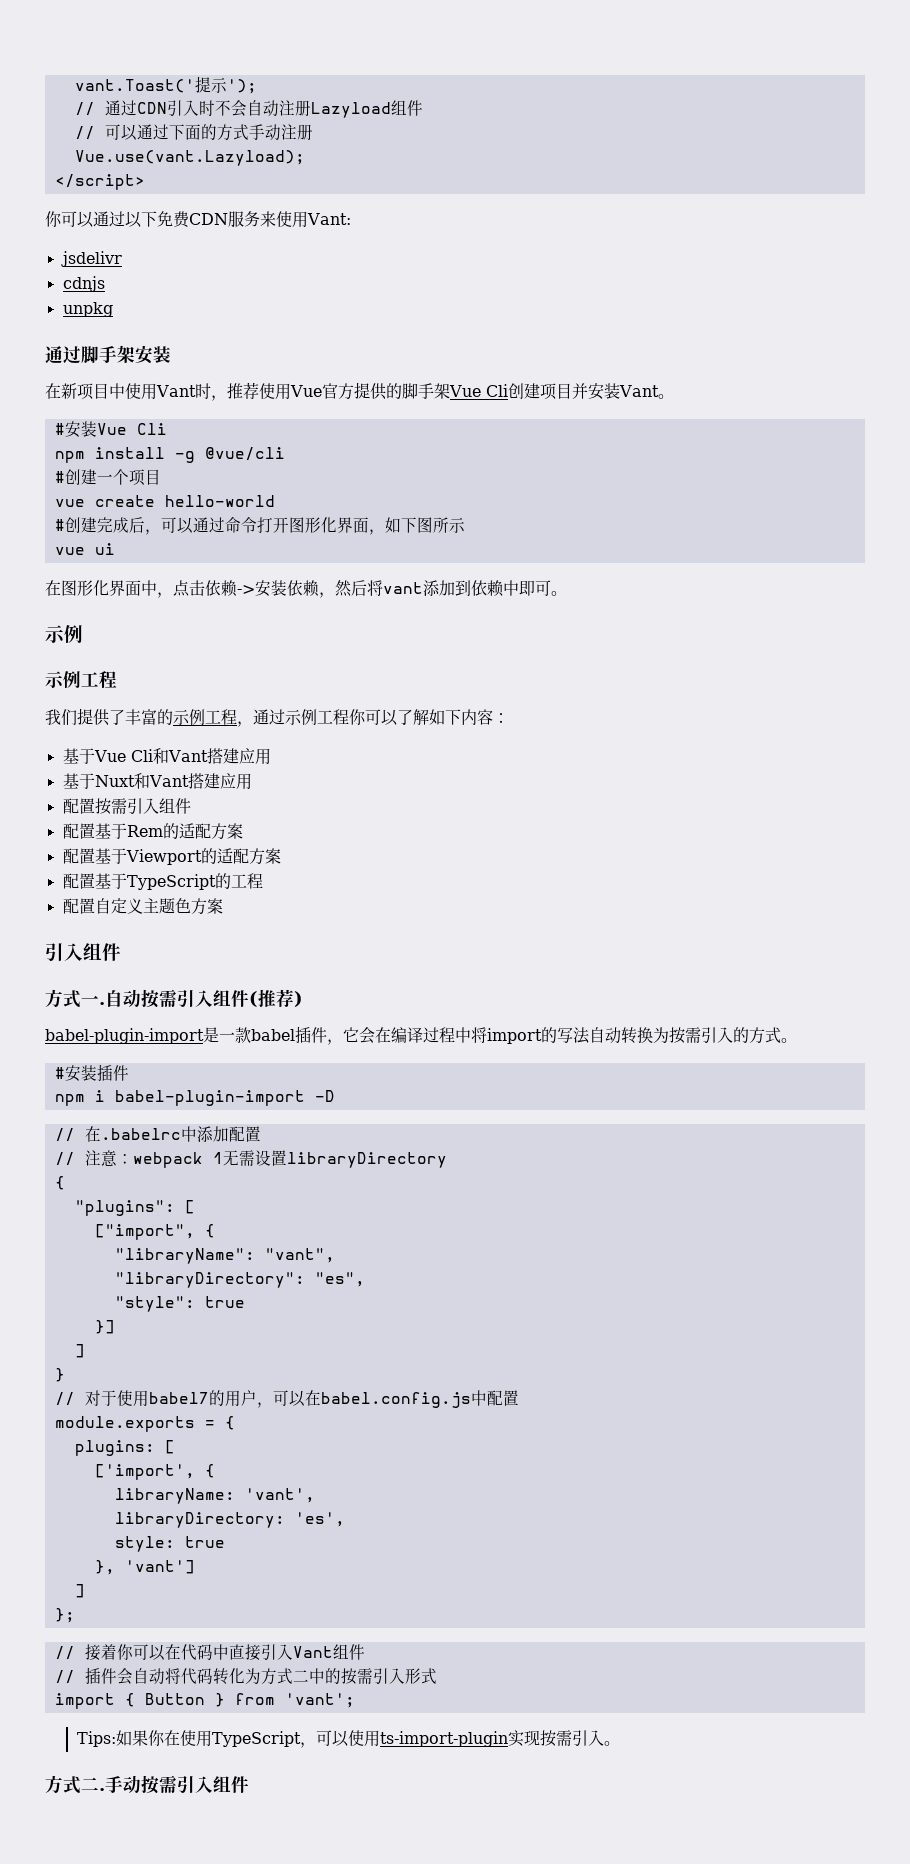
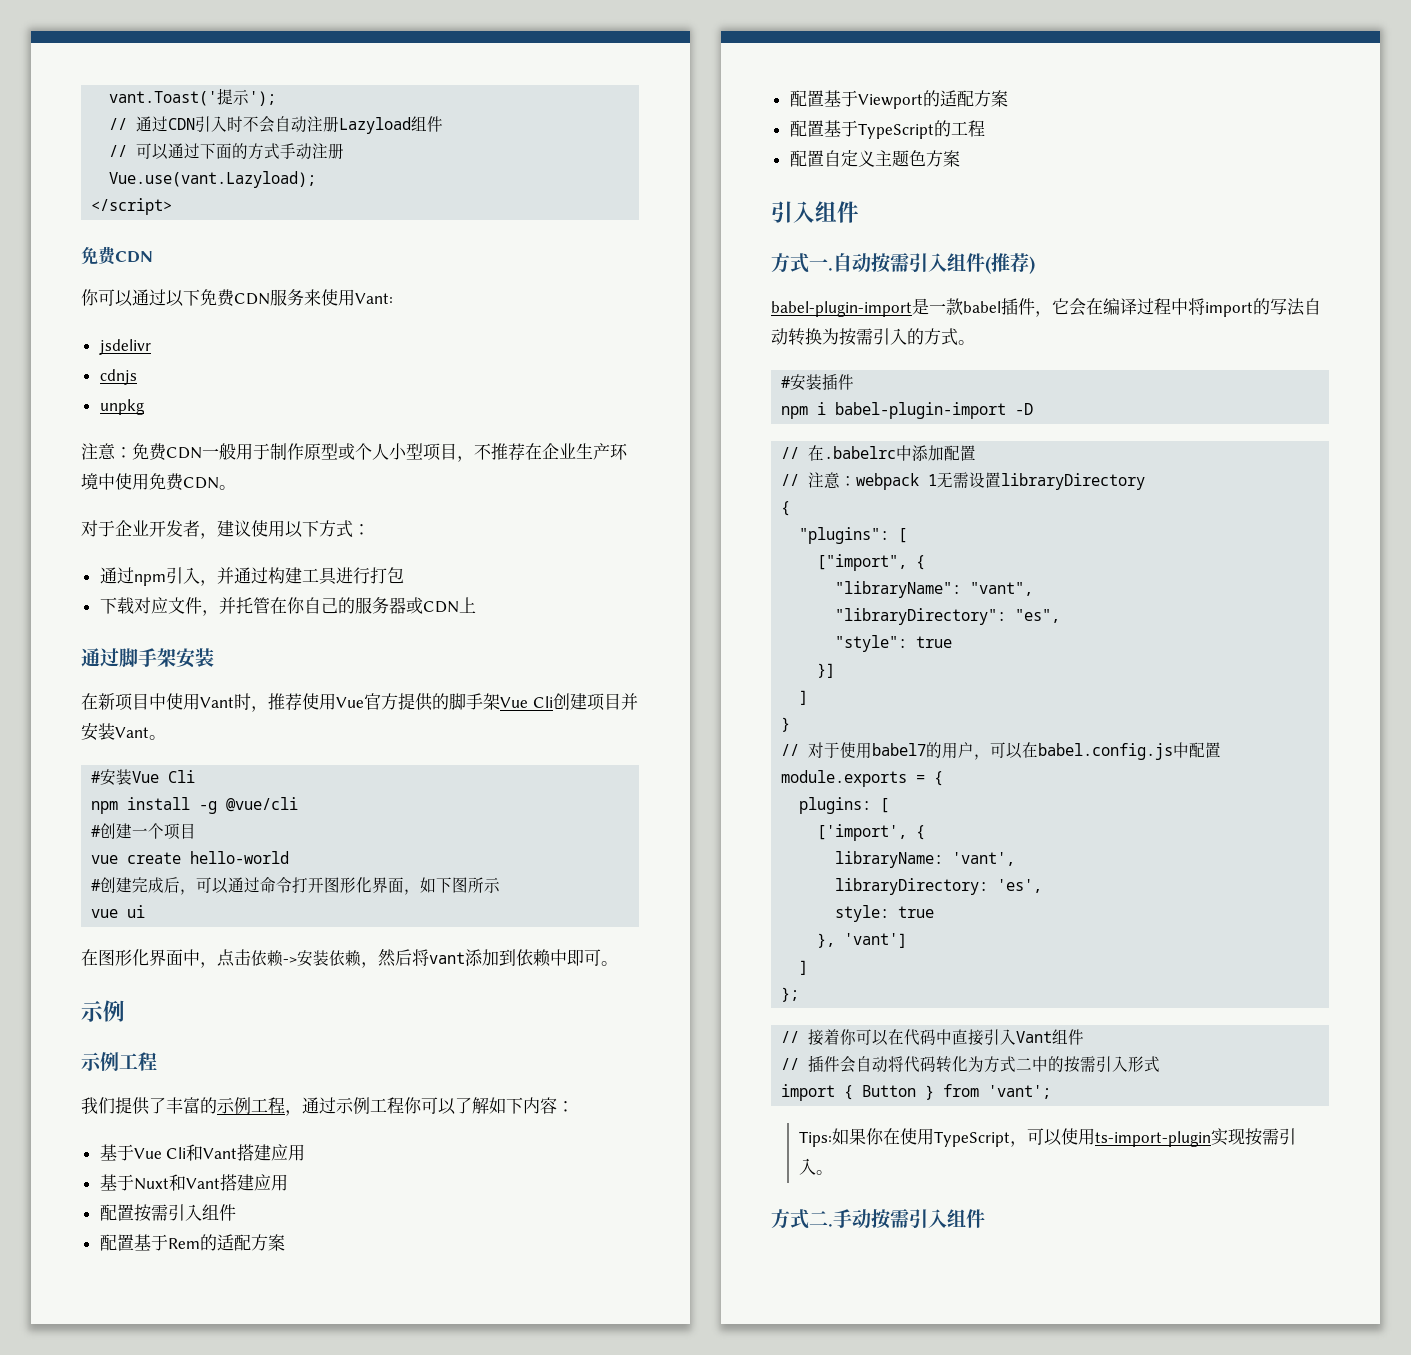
(145, 182) none -> [81,246,153,265] // 免费CDN
(113, 309) none -> [81,443,628,462] [81,473,236,491] [81,520,370,539] [99,567,404,586] [99,597,476,616] // 注意：免费CDN一般用于制作原型或个人小型项目，不推荐在企业生产环境中使用免费CDN。 // 对于企业开发者，建议使用以下方式： // 通过npm引入，并通过构建工具进行打包 // 下载对应文件，并托管在你自己的服务器或CDN上

